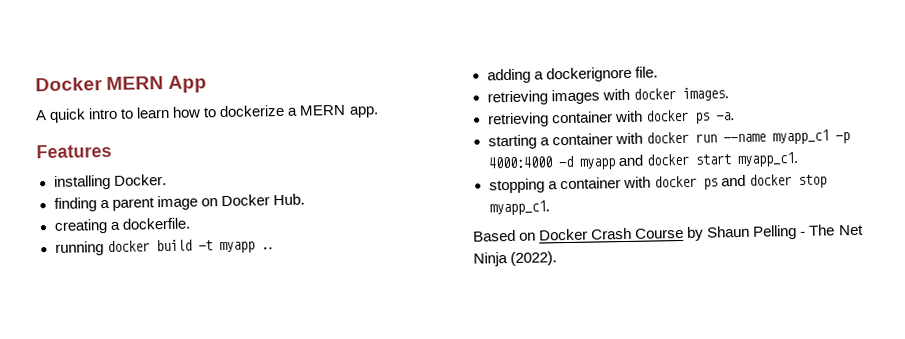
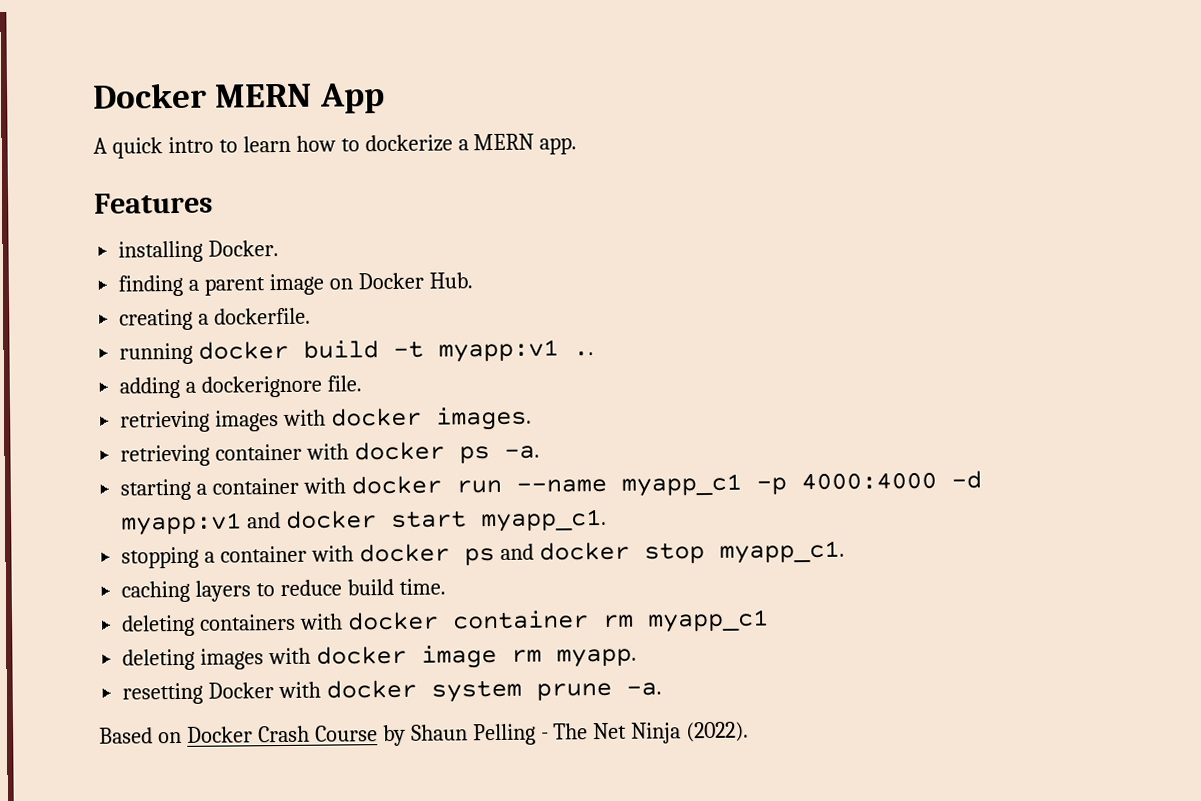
[218,241,255,254] myapp -> [438,339,560,363] myapp:v1
[578,158,616,170] myapp -> [121,512,243,536] myapp:v1
(550, 208) none -> [121,578,446,603] [122,609,770,637] [122,644,638,671] [122,679,663,705] // caching layers to reduce build time. // deleting containers with docker container rm myapp_c1 // deleting images with docker image rm myapp. // resetting Docker with docker system prune -a.

